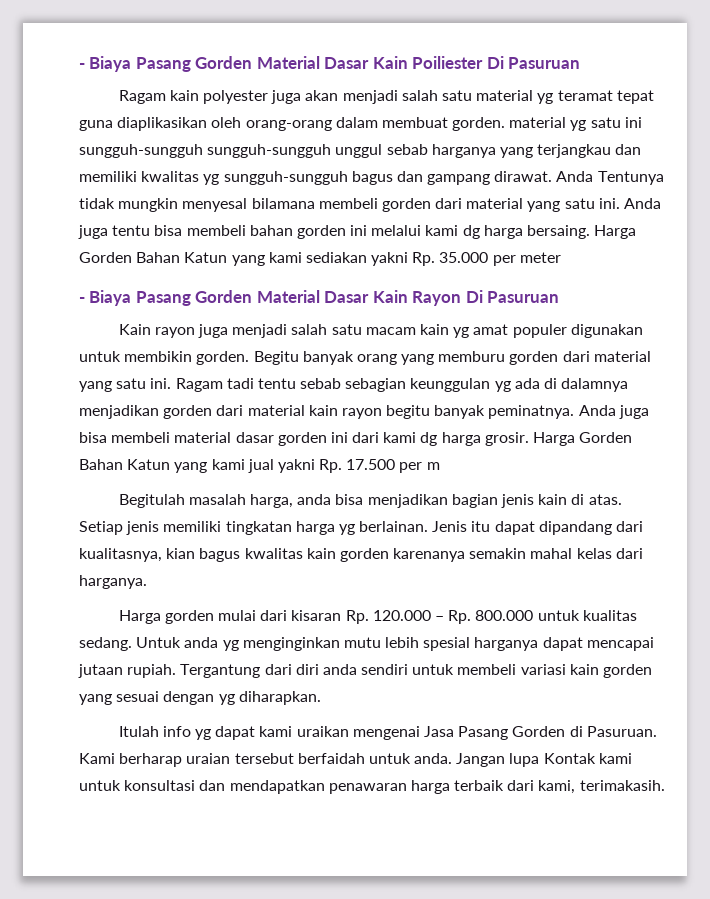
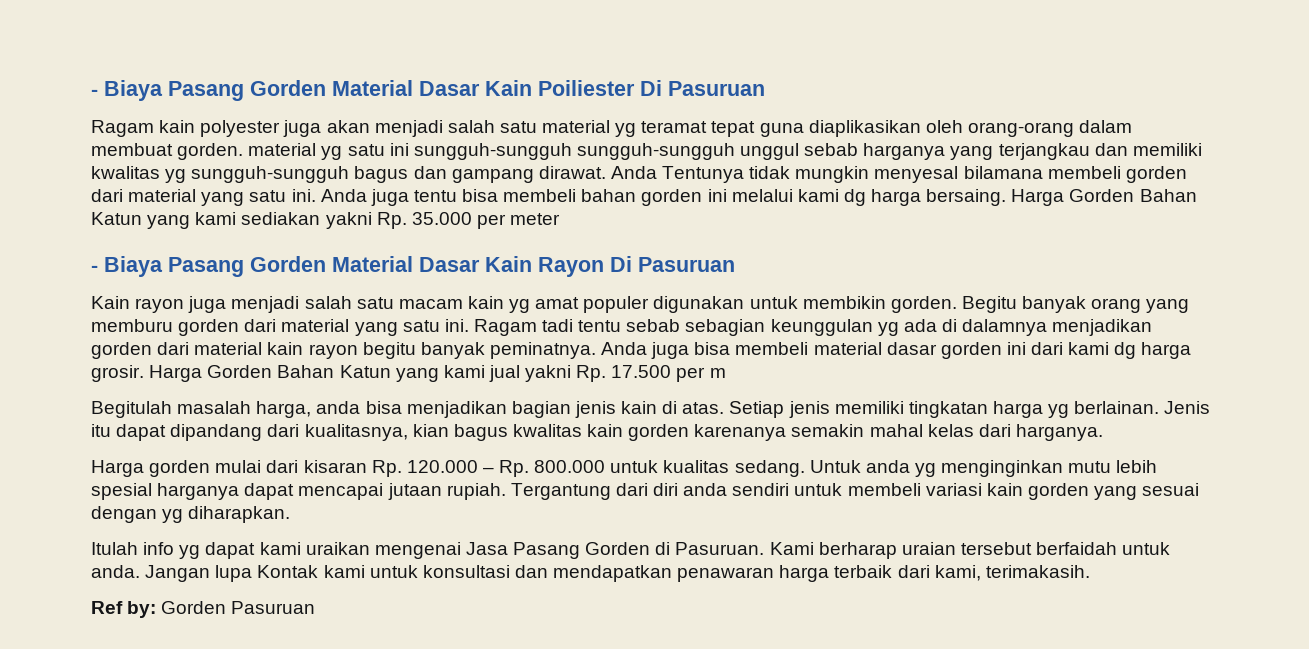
(665, 785) none -> [91,601,316,618] // Ref by: Gorden Pasuruan

